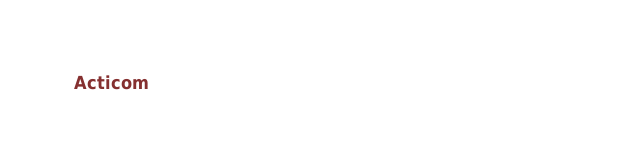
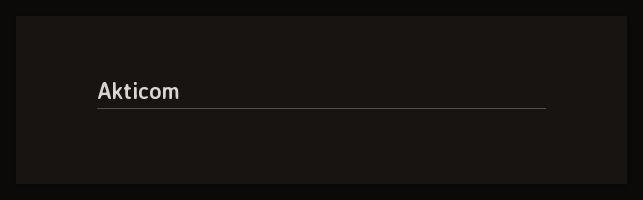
[74,75,149,90] Acticom -> [97,82,180,99] Akticom

